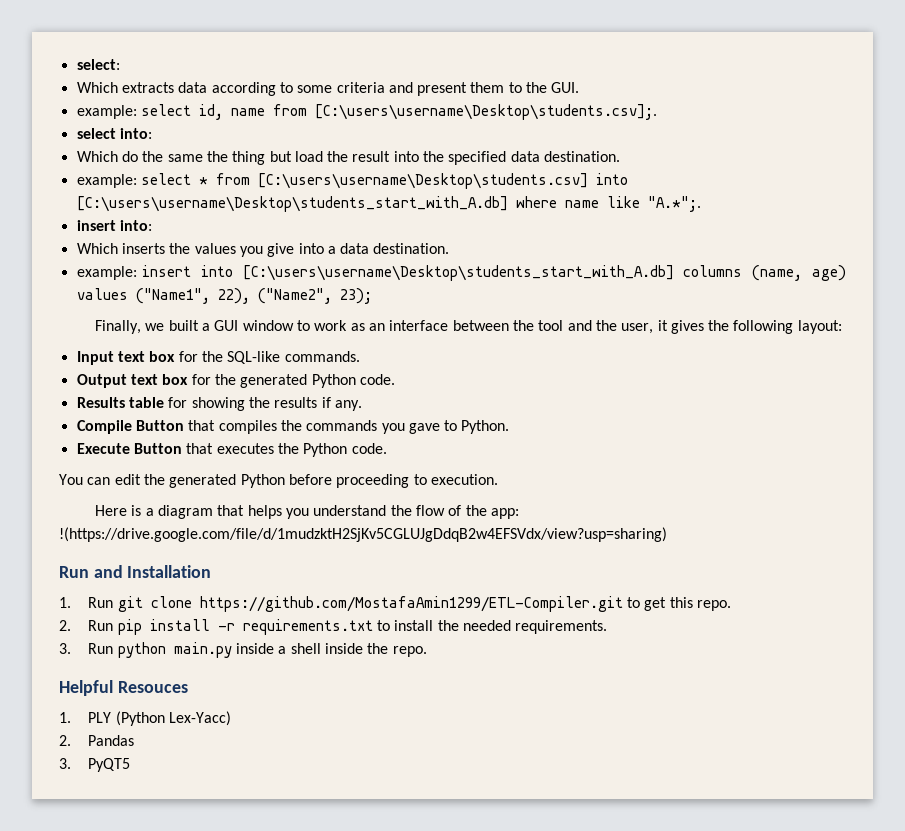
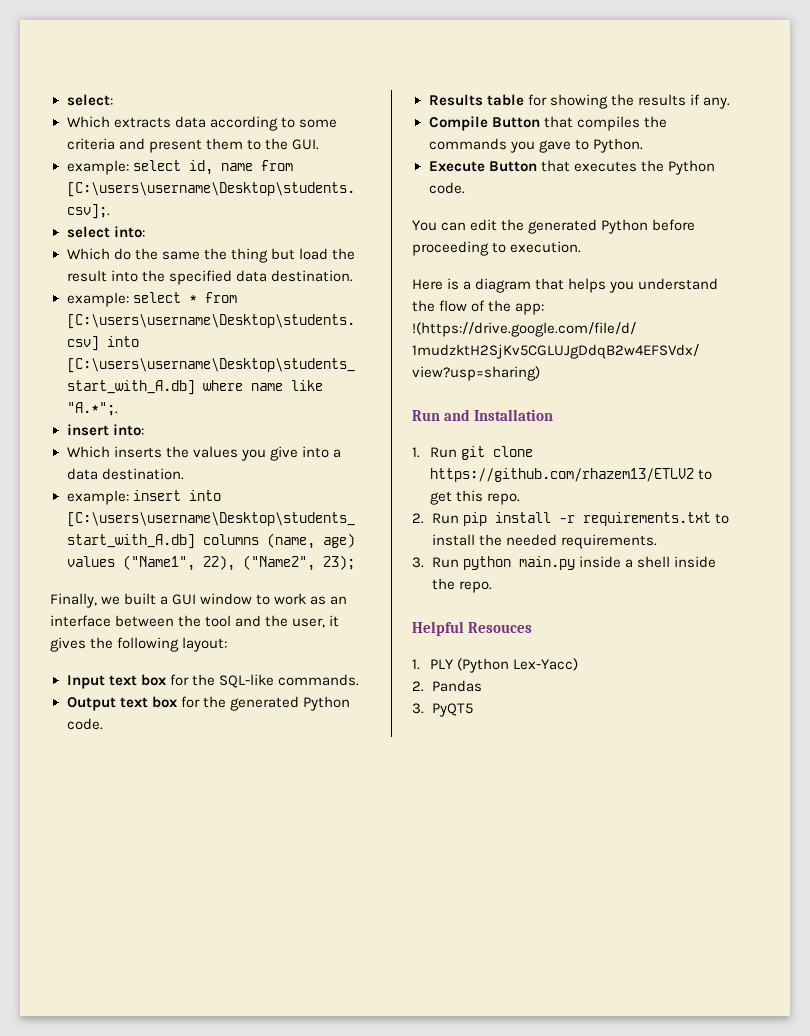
[199,596,623,612] https://github.com/MostafaAmin1299/ETL-Compiler.git -> [430,468,695,482] https://github.com/rhazem13/ETLV2

